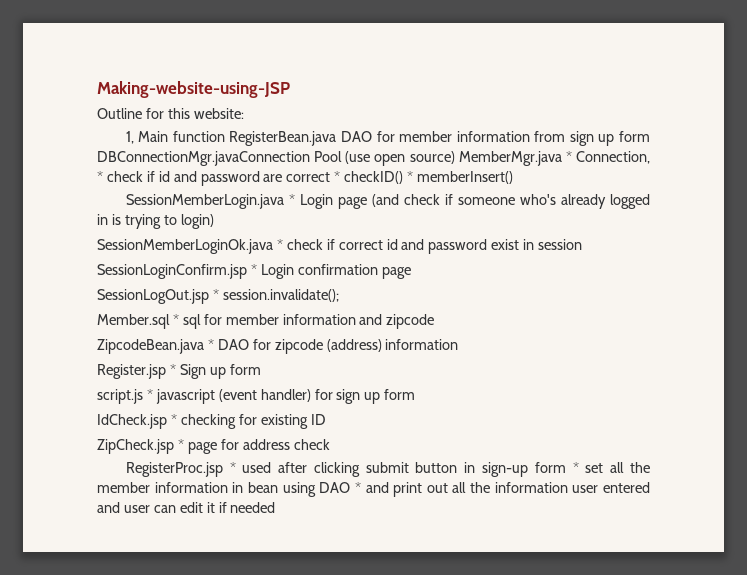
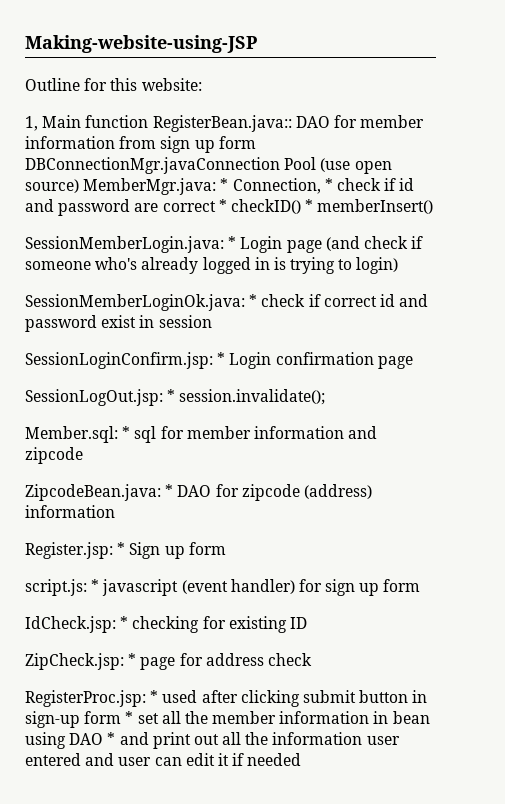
[229,131,337,146] RegisterBean.java -> [152,115,292,132] RegisterBean.java::
[458,151,562,166] MemberMgr.java -> [83,178,217,195] MemberMgr.java:
[125,194,284,209] SessionMemberLogin.java -> [25,236,224,253] SessionMemberLogin.java:
[97,239,273,254] SessionMemberLoginOk.java -> [25,294,245,311] SessionMemberLoginOk.java:
[97,264,247,279] SessionLoginConfirm.jsp -> [25,352,213,369] SessionLoginConfirm.jsp:
[97,289,209,304] SessionLogOut.jsp -> [25,389,163,406] SessionLogOut.jsp:
[97,314,170,329] Member.sql -> [25,426,118,443] Member.sql:
[97,339,204,354] ZipcodeBean.java -> [25,484,161,501] ZipcodeBean.java:
[97,364,166,379] Register.jsp -> [25,542,113,559] Register.jsp:
[97,389,143,404] script.js -> [25,579,87,596] script.js:
[97,414,167,429] IdCheck.jsp -> [25,616,116,633] IdCheck.jsp:
[97,439,174,454] ZipCheck.jsp -> [25,653,124,670] ZipCheck.jsp:
[125,462,223,477] RegisterProc.jsp -> [25,690,146,707] RegisterProc.jsp:

